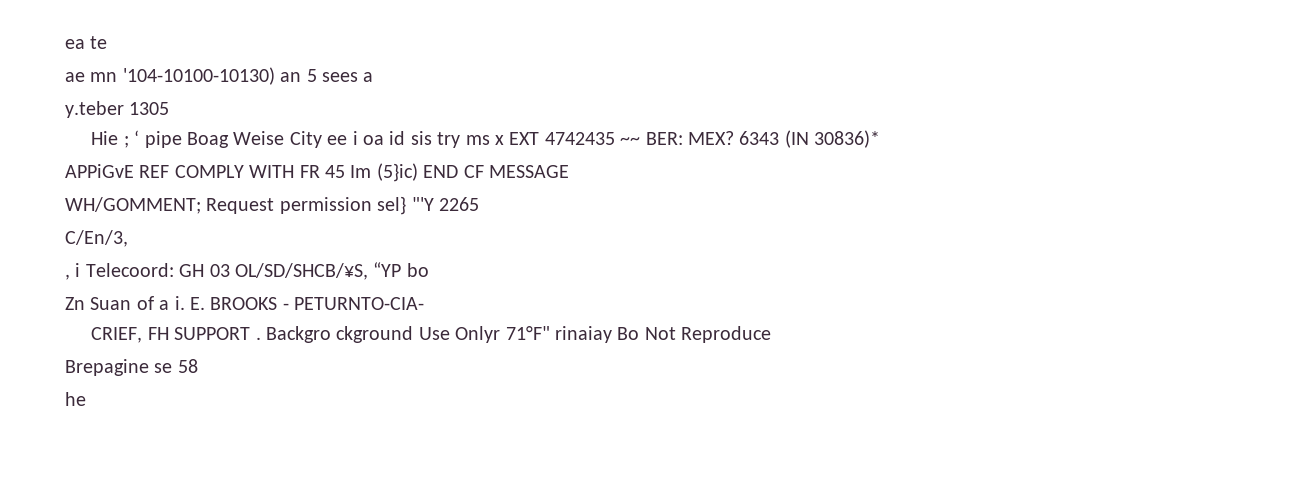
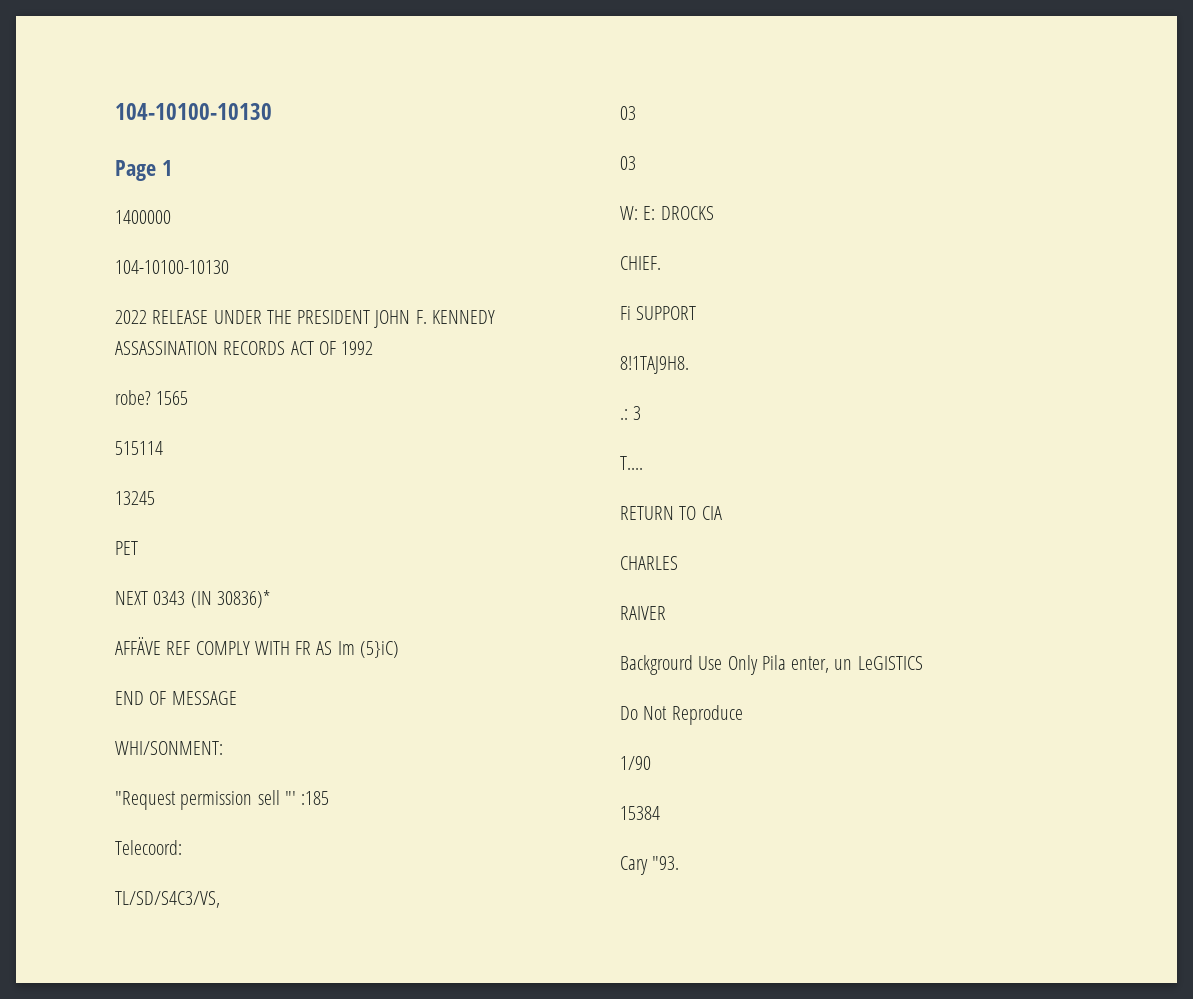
[65,36,108,49] [65,67,374,85] [65,101,170,118] [91,130,780,148] ea te // ae mn '104-10100-10130) an 5 sees a // y.teber 1305 // Hie ; ‘ pipe Boag Weise City ee i oa id sis try ms x EXT 4742435 ~~ BER: MEX? 6343 -> [115,103,272,120] [115,160,172,181] [115,210,171,224] [115,260,229,274] [115,310,495,328] [115,341,374,355] [115,390,189,405] [115,441,163,455] [115,491,155,505] [115,541,138,555] [115,591,186,605] 104-10100-10130 // Page 1 // 1400000 // 104-10100-10130 // 2022 RELEASE UNDER THE PRESIDENT JOHN F. KENNEDY ASSASSINATION RECORDS ACT OF 1992 // robe? 1565 // 515114 // 13245 // PET // NEXT 0343
[65,164,134,178] APPiGvE -> [115,637,161,655] AFFÄVE
[325,163,569,182] [65,196,479,215] [65,230,128,247] [65,262,429,280] [65,296,425,310] [91,326,772,343] [65,359,198,376] [65,392,86,406] 45 Im (5}ic) END CF MESSAGE // WH/GOMMENT; Request permission sel} "'Y 2265 // C/En/3, // , i Telecoord: GH 03 OL/SD/SHCB/¥S, “YP bo // Zn Suan of a i. E. BROOKS - PETURNTO-CIA- // CRIEF, FH SUPPORT . Backgro ckground Use Onlyr 71°F" rinaiay Bo Not Reproduce // Brepagine se 58 // he -> [316,641,399,658] [115,691,237,705] [115,741,223,755] [115,790,330,810] [115,840,182,855] [115,891,220,908] [620,106,636,120] [620,156,636,170] [620,206,714,220] [620,256,661,270] [620,306,697,320] [620,356,689,374] [620,406,642,420] [620,456,643,470] [620,506,722,520] [620,556,678,570] [620,606,666,620] [620,655,923,675] [620,705,743,725] [620,756,651,770] [620,806,660,820] [620,856,680,875] AS Im (5}iC) // END OF MESSAGE // WHI/SONMENT: // "Request permission sell "' :185 // Telecoord: // TL/SD/S4C3/VS, // 03 // 03 // W: E: DROCKS // CHIEF. // Fi SUPPORT // 8!1ТAJ9H8. // .: 3 // T.... // RETURN TO CIA // CHARLES // RAIVER // Backgrourd Use Only Pila enter, un LeGISTICS // Do Not Reproduce // 1/90 // 15384 // Cary "93.

